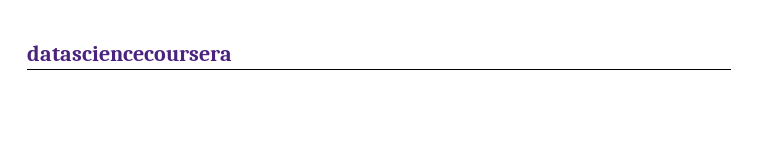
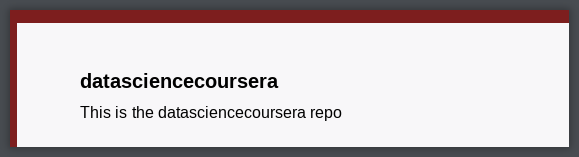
[27,45,232,61] datasciencecoursera -> [80,73,279,88] [80,106,343,121] datasciencecoursera // This is the datasciencecoursera repo

